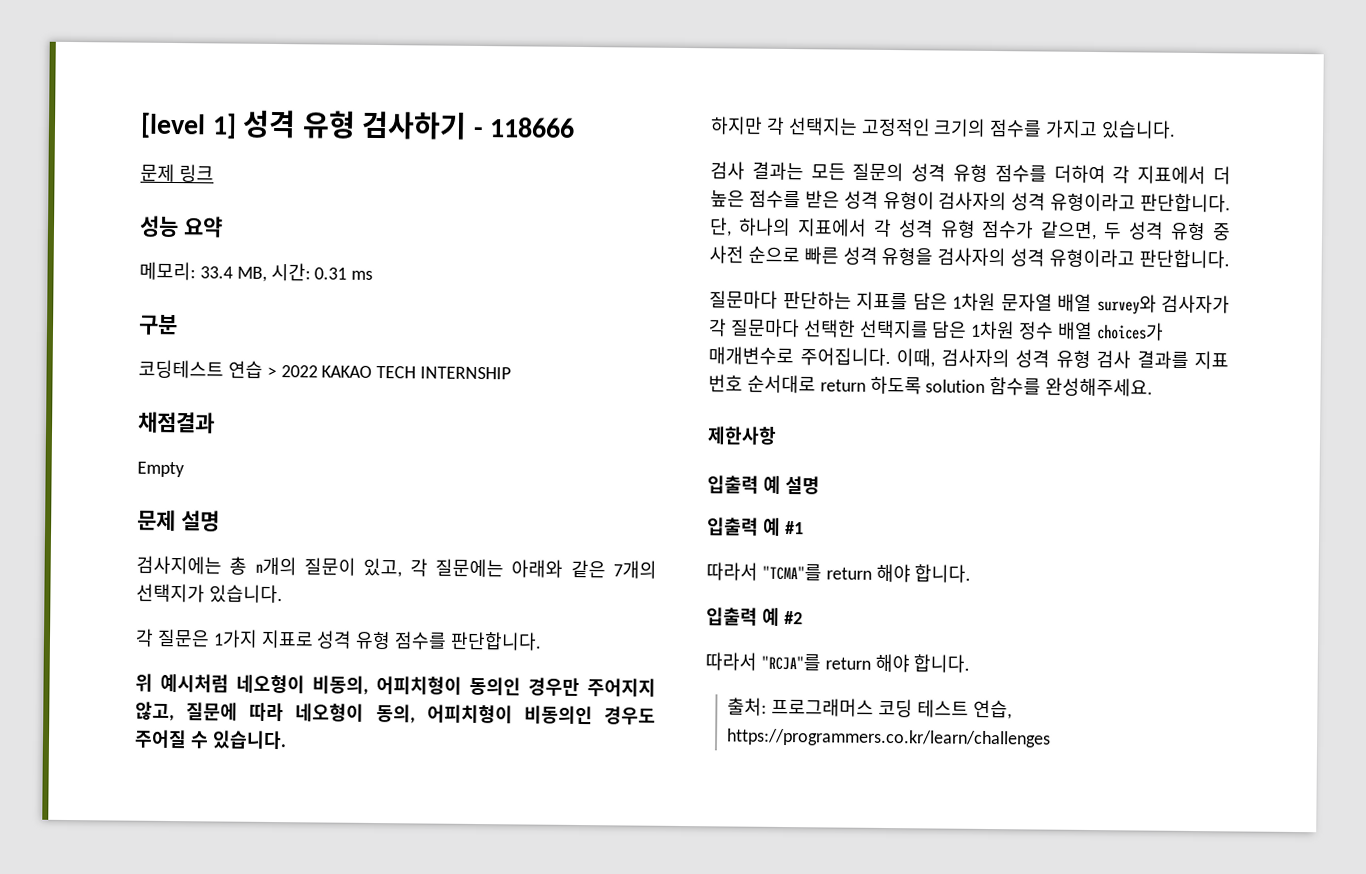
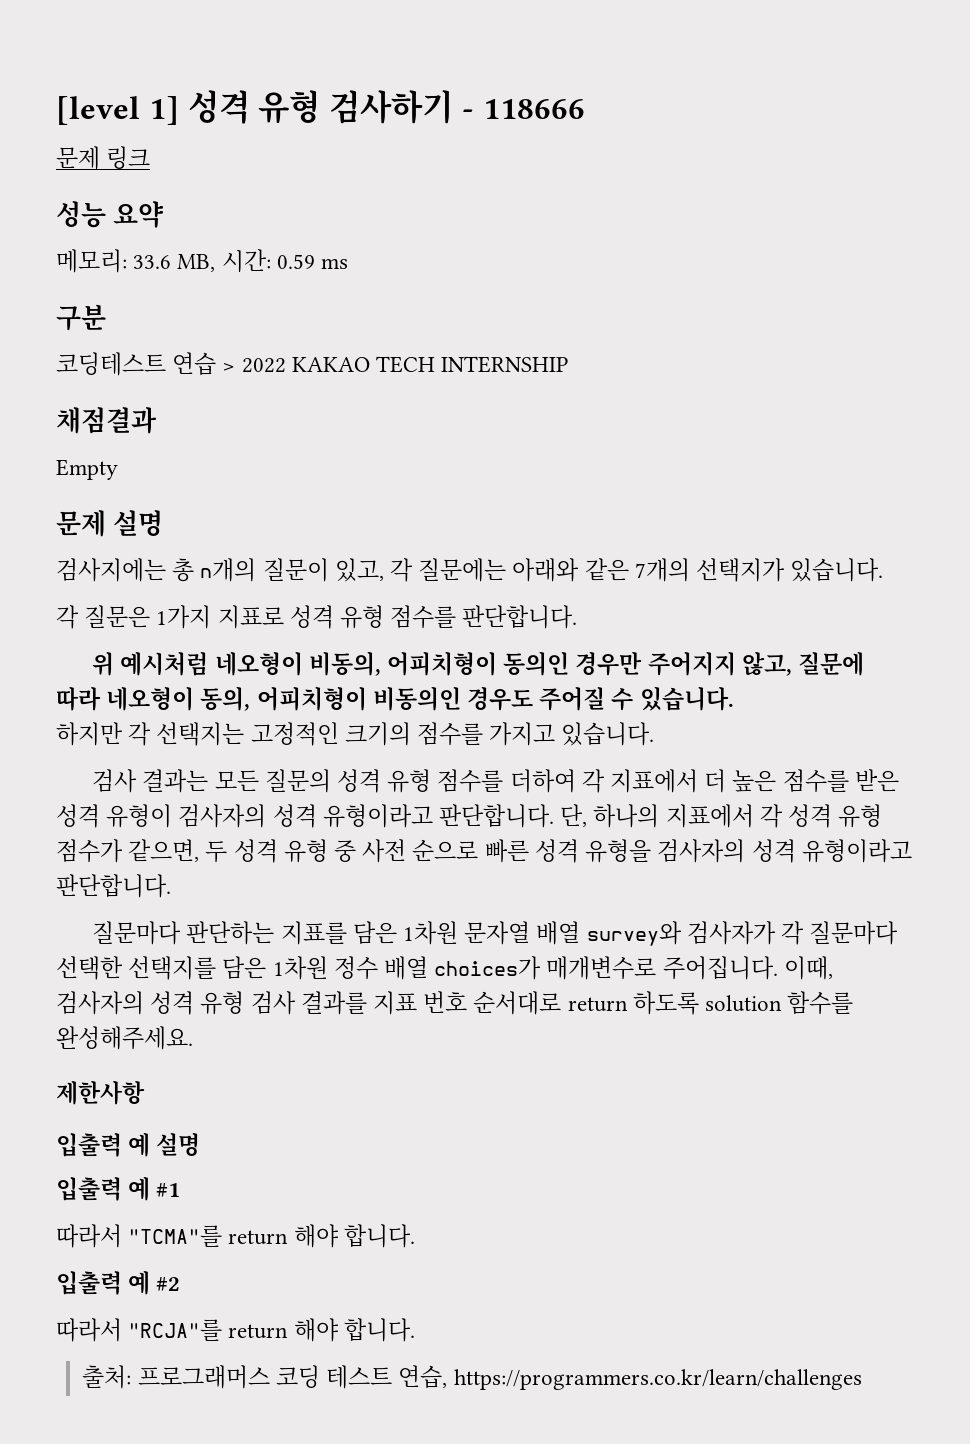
[199,266,233,279] 33.4 -> [133,255,172,269] 33.6
[314,267,348,280] 0.31 -> [276,254,315,269] 0.59

